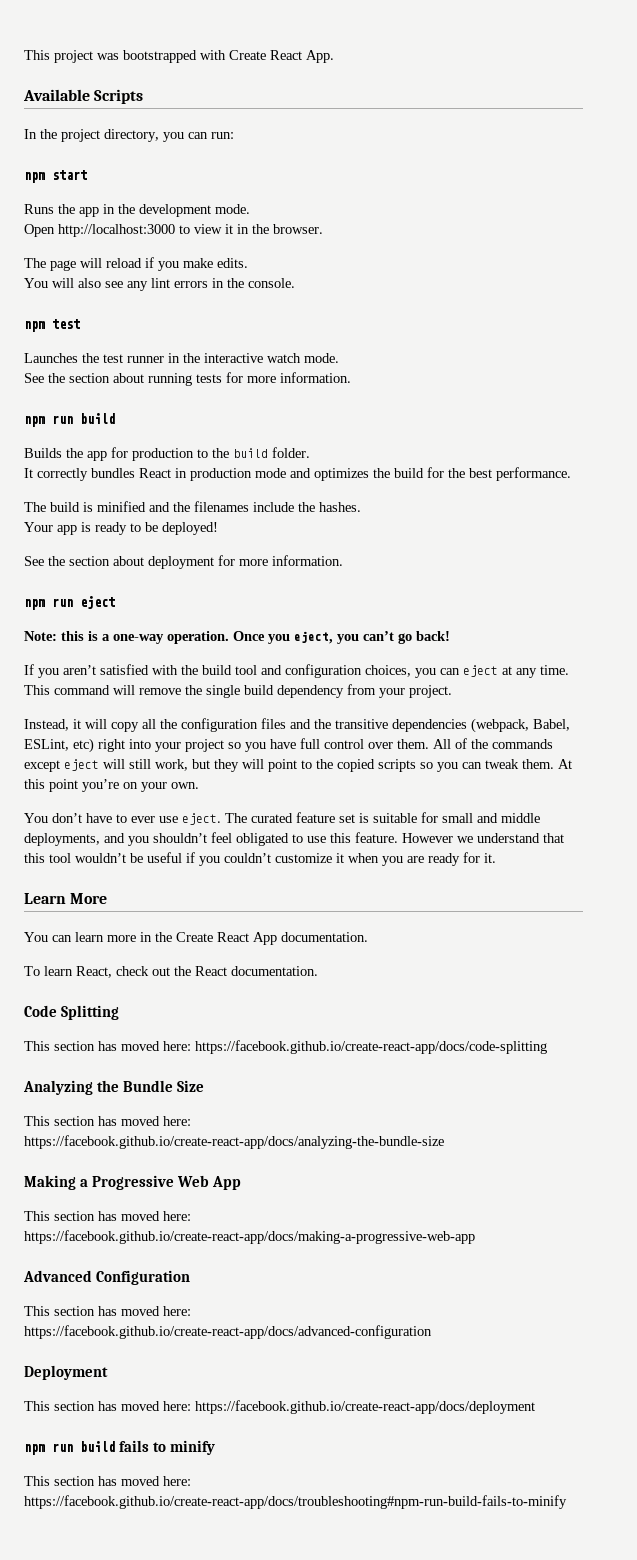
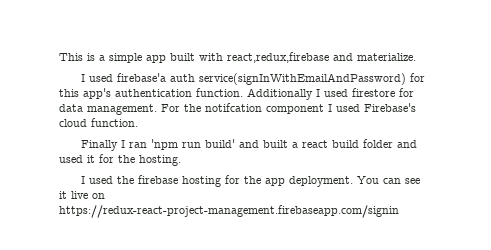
[24,50,334,63] [23,89,144,104] [24,129,234,142] [24,170,87,183] [24,204,250,217] [24,224,323,237] [24,257,248,271] [24,278,295,291] [24,319,80,332] [24,353,339,363] [24,372,351,386] [24,413,115,427] [24,447,310,461] [24,467,571,481] [24,501,361,512] [24,522,218,535] [24,555,343,569] [24,596,115,610] [24,631,450,644] [24,664,569,678] [24,684,452,698] [24,718,570,733] [24,738,553,753] [24,759,572,772] [24,779,199,792] [24,812,540,825] [24,832,564,846] [24,852,496,866] [24,893,108,904] [24,932,368,945] [24,966,318,978] [24,1005,119,1020] [24,1040,547,1054] [23,1080,204,1095] [24,1116,191,1126] [24,1135,444,1149] [24,1175,241,1190] [24,1211,191,1221] [24,1230,475,1244] [23,1270,190,1285] [24,1306,191,1316] [24,1325,432,1339] [24,1365,108,1380] [24,1400,535,1414] [24,1440,215,1455] [24,1476,191,1486] [24,1495,567,1509] This project was bootstrapped with Create React App. // Available Scripts // In the project directory, you can run: // npm start // Runs the app in the development mode. // Open http://localhost:3000 to view it in the browser. // The page will reload if you make edits. // You will also see any lint errors in the console. // npm test // Launches the test runner in the interactive watch mode. // See the section about running tests for more information. // npm run build // Builds the app for production to the build folder. // It correctly bundles React in production mode and optimizes the build for the best performance. // The build is minified and the filenames include the hashes. // Your app is ready to be deployed! // See the section about deployment for more information. // npm run eject // Note: this is a one-way operation. Once you eject, you can’t go back! // If you aren’t satisfied with the build tool and configuration choices, you can eject at any time. This command will remove the single build dependency from your project. // Instead, it will copy all the configuration files and the transitive dependencies (webpack, Babel, ESLint, etc) right into your project so you have full control over them. All of the commands except eject will still work, but they will point to the copied scripts so you can tweak them. At this point you’re on your own. // You don’t have to ever use eject. The curated feature set is suitable for small and middle deployments, and you shouldn’t feel obligated to use this feature. However we understand that this tool wouldn’t be useful if you couldn’t customize it when you are ready for it. // Learn More // You can learn more in the Create React App documentation. // To learn React, check out the React documentation. // Code Splitting // This section has moved here: https://facebook.github.io/create-react-app/docs/code-splitting // Analyzing the Bundle Size // This section has moved here: https://facebook.github.io/create-react-app/docs/analyzing-the-bundle-size // Making a Progressive Web App // This section has moved here: https://facebook.github.io/create-react-app/docs/making-a-progressive-web-app // Advanced Configuration // This section has moved here: https://facebook.github.io/create-react-app/docs/advanced-configuration // Deployment // This section has moved here: https://facebook.github.io/create-react-app/docs/deployment // npm run build fails to minify // This section has moved here: https://facebook.github.io/create-react-app/docs/troubleshooting#npm-run-build-fails-to-minify -> [59,52,416,63] [81,73,426,85] [59,88,414,100] [59,103,416,115] [59,118,138,127] [81,139,418,151] [59,154,181,166] [81,175,421,187] [59,191,105,199] [59,205,399,218] This is a simple app built with react,redux,firebase and materialize. // I used firebase'a auth service(signInWithEmailAndPassword) for this app's authentication function. Additionally I used firestore for data management. For the notifcation component I used Firebase's cloud function. // Finally I ran 'npm run build' and built a react build folder and used it for the hosting. // I used the firebase hosting for the app deployment. You can see it live on https://redux-react-project-management.firebaseapp.com/signin

